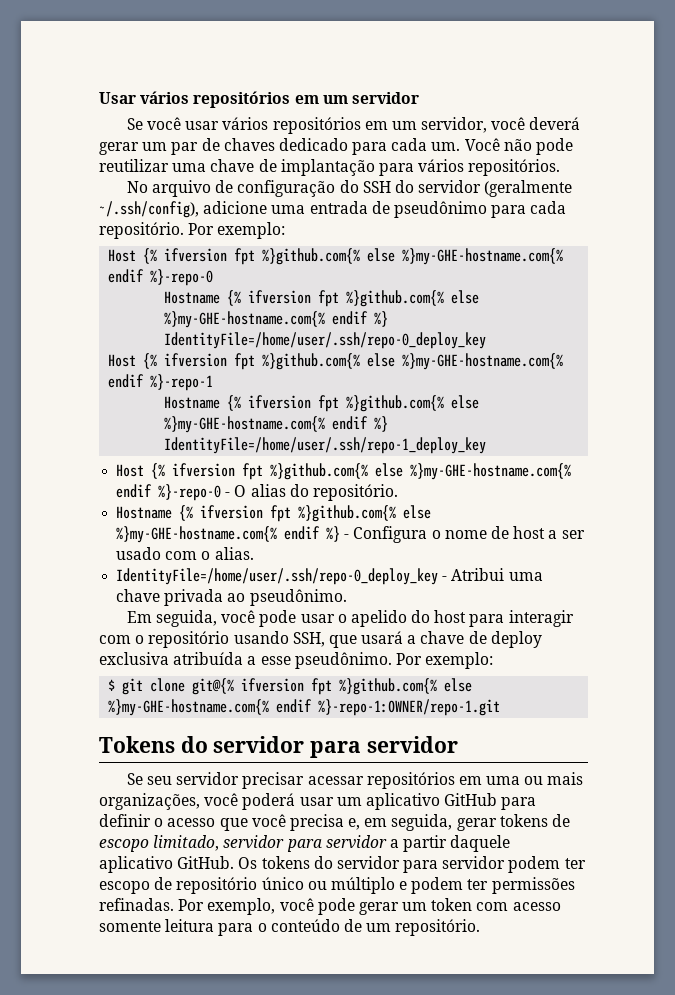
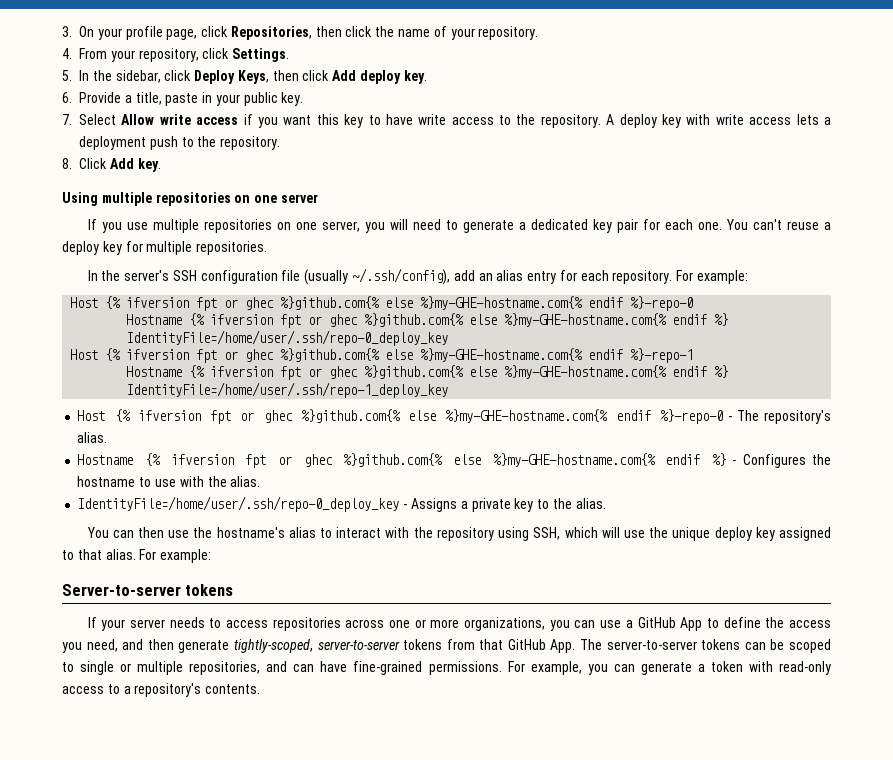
[99,91,419,108] [126,117,581,134] [99,138,574,155] [99,159,561,176] [126,180,573,197] [99,201,567,218] [99,222,286,239] [108,248,256,265] Usar vários repositórios em um servidor // Se você usar vários repositórios em um servidor, você deverá gerar um par de chaves dedicado para cada um. Você não pode reutilizar uma chave de implantação para vários repositórios. // No arquivo de configuração do SSH do servidor (geralmente ~/.ssh/config), adicione uma entrada de pseudônimo para cada repositório. Por exemplo: // Host {% ifversion fpt -> [62,26,539,40] [62,48,290,62] [62,70,427,84] [62,92,304,106] [62,114,832,128] [79,136,281,150] [62,158,161,172] [62,192,318,206] [87,219,831,233] [62,241,268,255] [87,268,749,285] [70,296,275,311] 3. On your profile page, click Repositories, then click the name of your repository. // 4. From your repository, click Settings. // 5. In the sidebar, click Deploy Keys, then click Add deploy key. // 6. Provide a title, paste in your public key. // 7. Select Allow write access if you want this key to have write access to the repository. A deploy key with write access lets a deployment push to the repository. // 8. Click Add key. // Using multiple repositories on one server // If you use multiple repositories on one server, you will need to generate a dedicated key pair for each one. You can't reuse a deploy key for multiple repositories. // In the server's SSH configuration file (usually ~/.ssh/config), add an alias entry for each repository. For example: // Host {% ifversion fpt or ghec
(340, 298) none -> [308,314,359,327] or ghec
(256, 361) none -> [224,349,275,362] or ghec
(340, 403) none -> [308,366,359,379] or ghec
(264, 471) none -> [240,410,293,423] or ghec
[234,484,398,501] [116,505,292,522] O alias do repositório. // Hostname {% ifversion fpt -> [736,410,832,424] [77,432,108,443] [77,453,333,468] The repository's alias. // Hostname {% ifversion fpt or ghec
[353,526,585,543] [116,547,254,560] [116,568,543,585] [116,589,347,606] [126,610,574,627] [99,631,542,648] [99,652,494,669] [108,678,473,695] [108,699,501,716] [99,736,458,758] [126,772,584,789] [99,793,537,810] [99,814,571,831] [99,835,511,852] [99,856,586,873] [99,877,575,894] [99,898,561,915] [99,919,481,936] Configura o nome de host a ser usado com o alias. // IdentityFile=/home/user/.ssh/repo-0_deploy_key - Atribui uma chave privada ao pseudônimo. // Em seguida, você pode usar o apelido do host para interagir com o repositório usando SSH, que usará a chave de deploy exclusiva atribuída a esse pseudônimo. Por exemplo: // $ git clone git@{% ifversion fpt %}github.com{% else %}my-GHE-hostname.com{% endif %}-repo-1:OWNER/repo-1.git // Tokens do servidor para servidor // Se seu servidor precisar acessar repositórios em uma ou mais organizações, você poderá usar um aplicativo GitHub para definir o acesso que você precisa e, em seguida, gerar tokens de escopo limitado, servidor para servidor a partir daquele aplicativo GitHub. Os tokens do servidor para servidor podem ter escopo de repositório único ou múltiplo e podem ter permissões refinadas. Por exemplo, você pode gerar um token com acesso somente leitura para o conteúdo de um repositório. -> [742,454,832,468] [77,476,261,487] [77,496,606,512] [86,527,831,541] [62,549,212,563] [62,584,234,596] [87,617,832,631] [62,639,832,653] [62,661,831,675] [62,683,261,697] Configures the hostname to use with the alias. // IdentityFile=/home/user/.ssh/repo-0_deploy_key - Assigns a private key to the alias. // You can then use the hostname's alias to interact with the repository using SSH, which will use the unique deploy key assigned to that alias. For example: // Server-to-server tokens // If your server needs to access repositories across one or more organizations, you can use a GitHub App to define the access you need, and then generate tightly-scoped, server-to-server tokens from that GitHub App. The server-to-server tokens can be scoped to single or multiple repositories, and can have fine-grained permissions. For example, you can generate a token with read-only access to a repository's contents.

